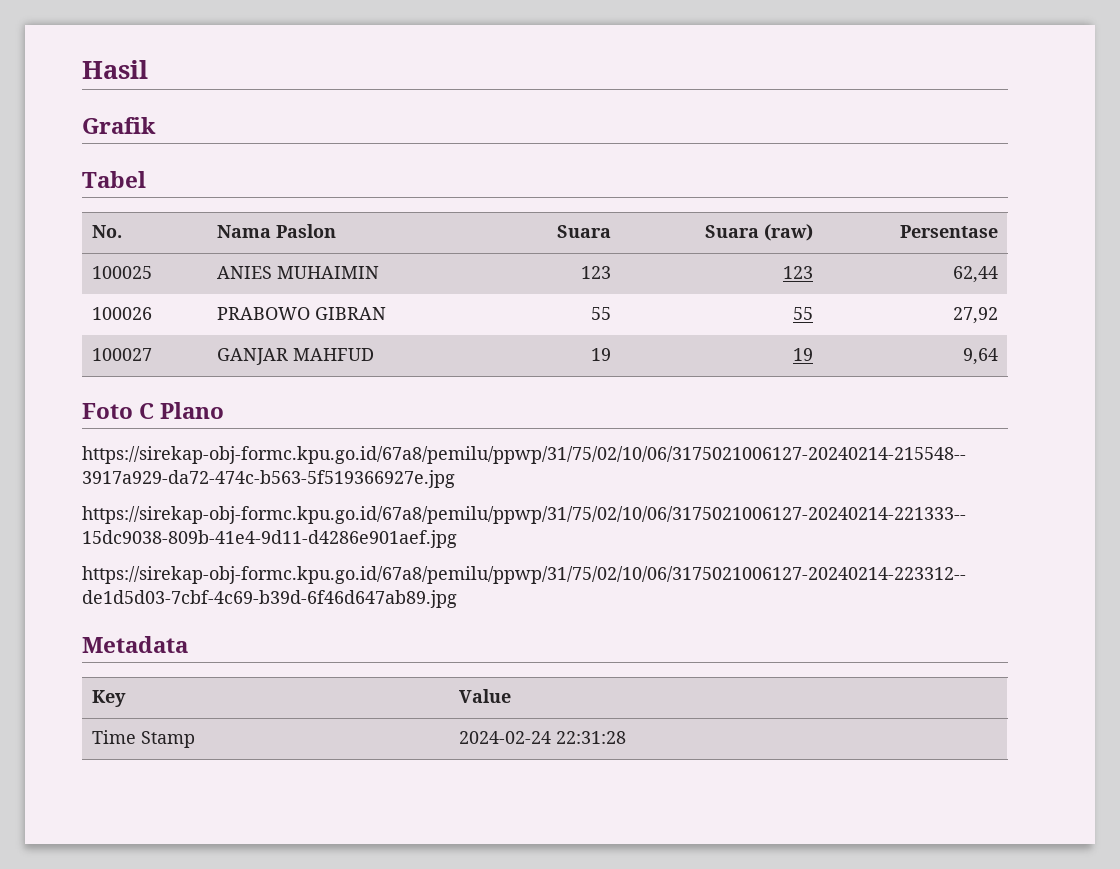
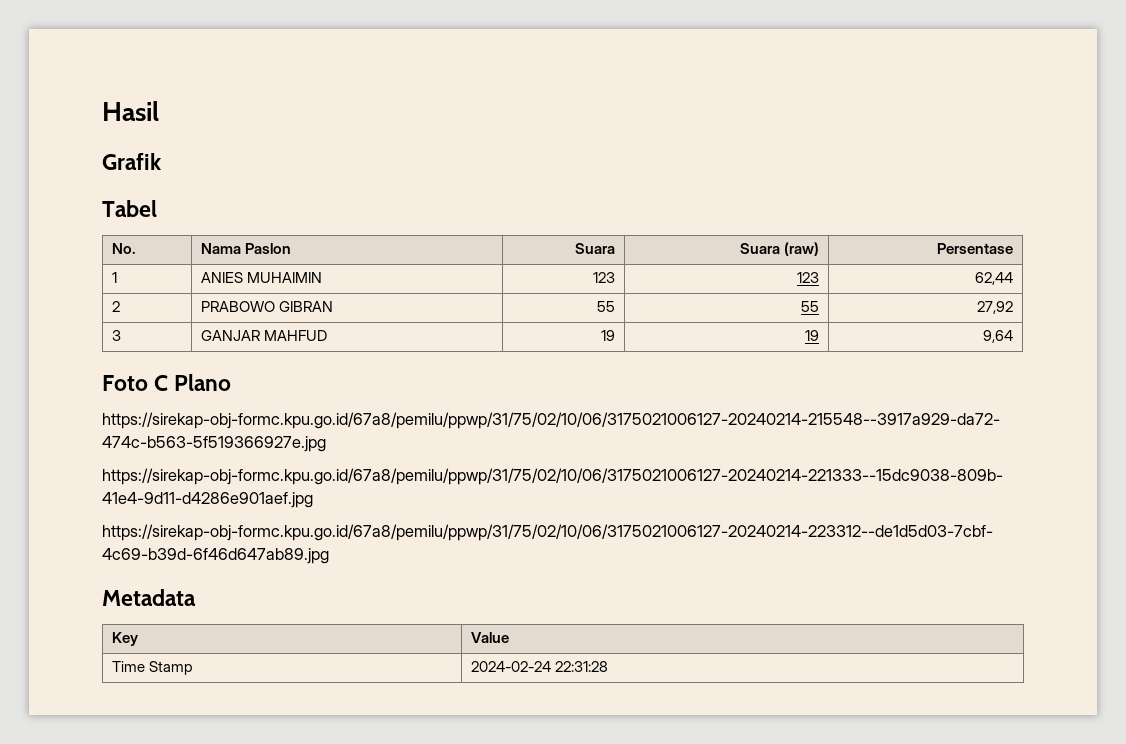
[91,266,152,279] 100025 -> [111,272,117,283] 1
[91,307,152,320] 100026 -> [111,301,120,312] 2
[91,348,152,361] 100027 -> [111,330,121,341] 3

